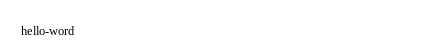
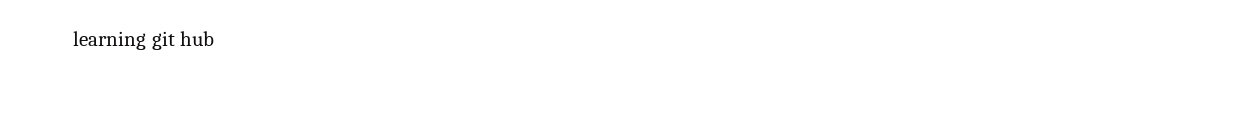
[21,26,75,35] hello-word -> [73,31,215,50] learning git hub

